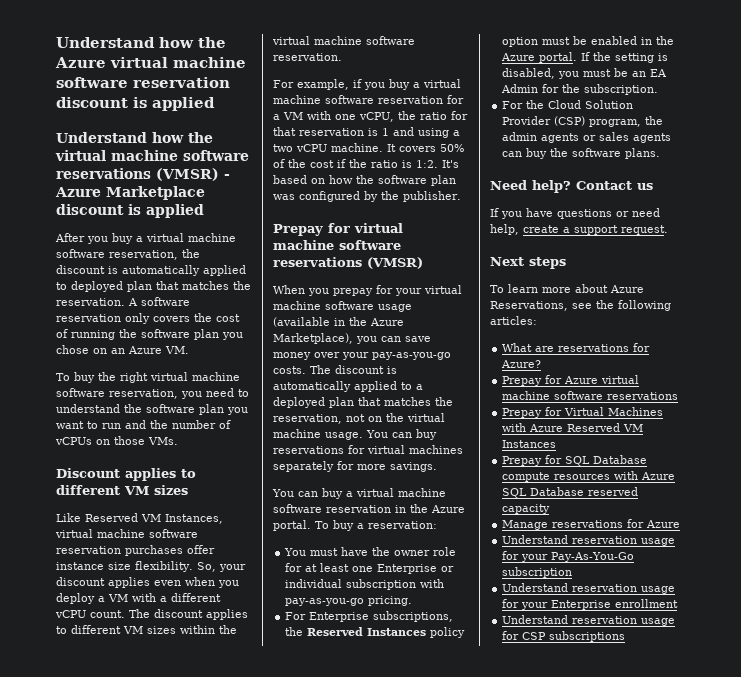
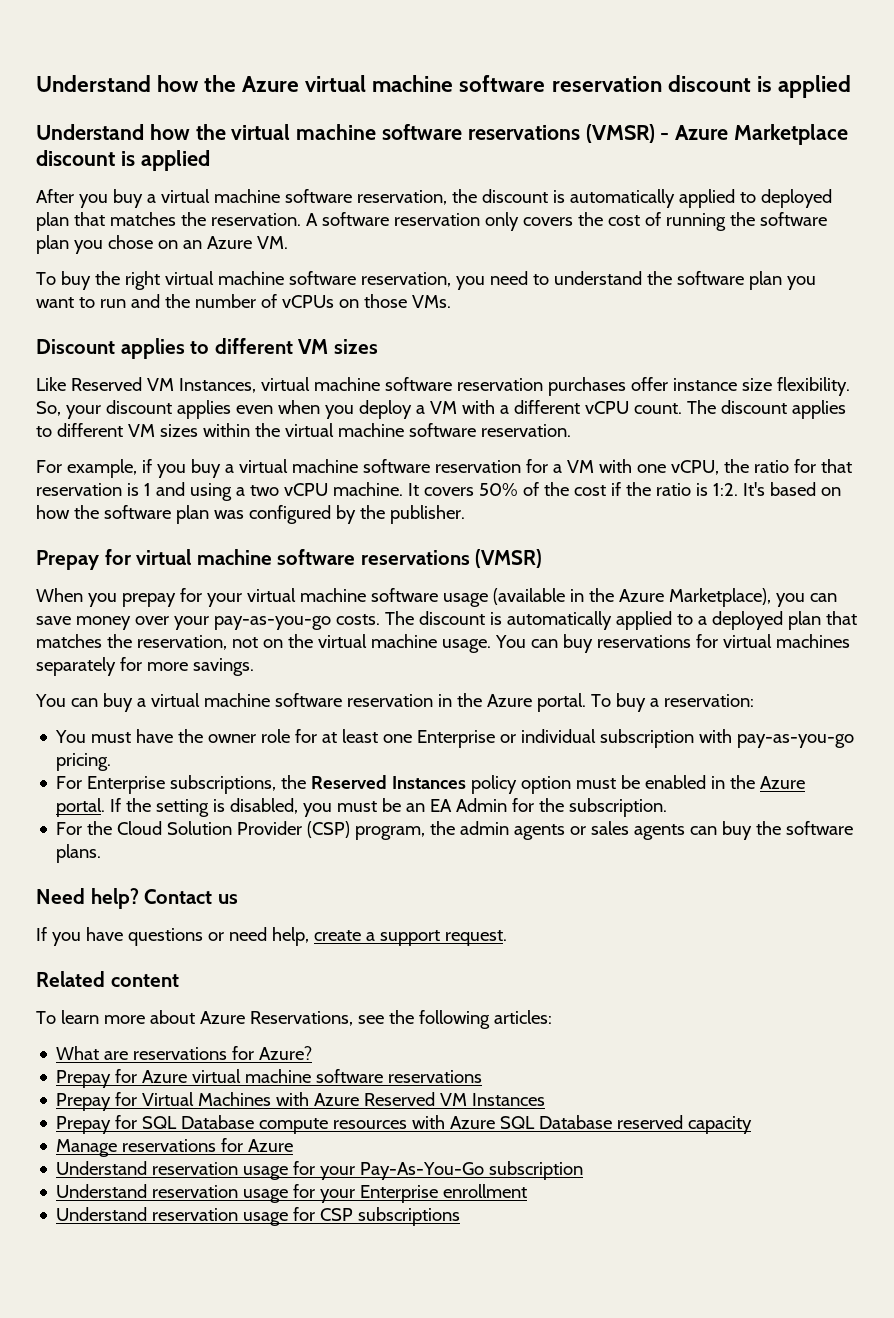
[490,257,566,269] Next steps -> [36,971,179,987] Related content

